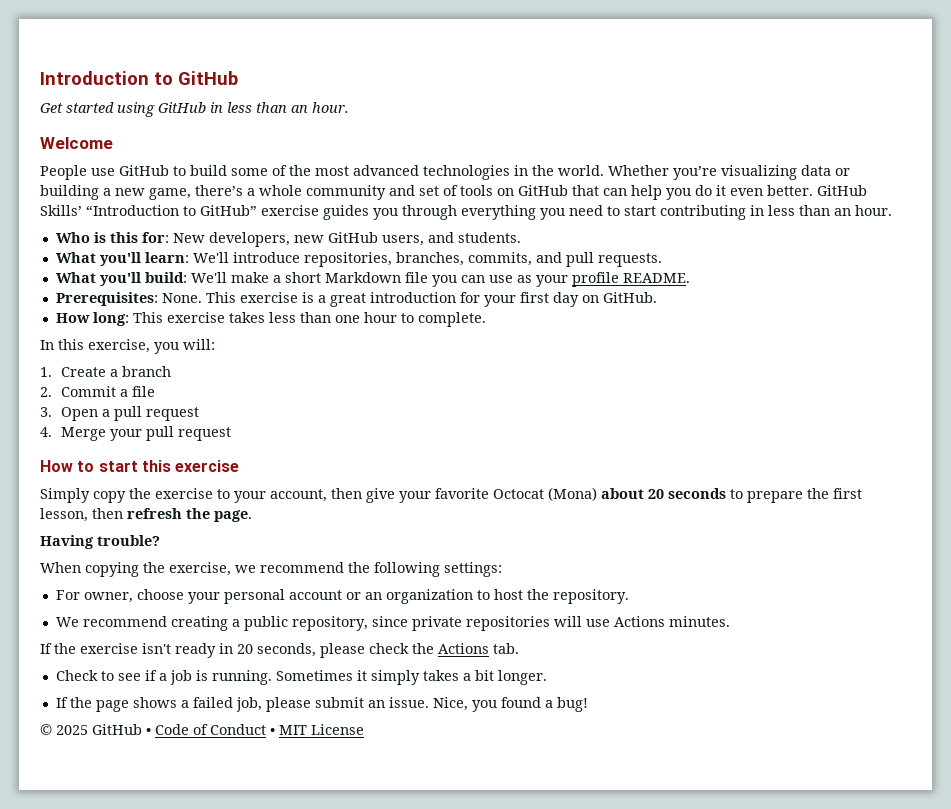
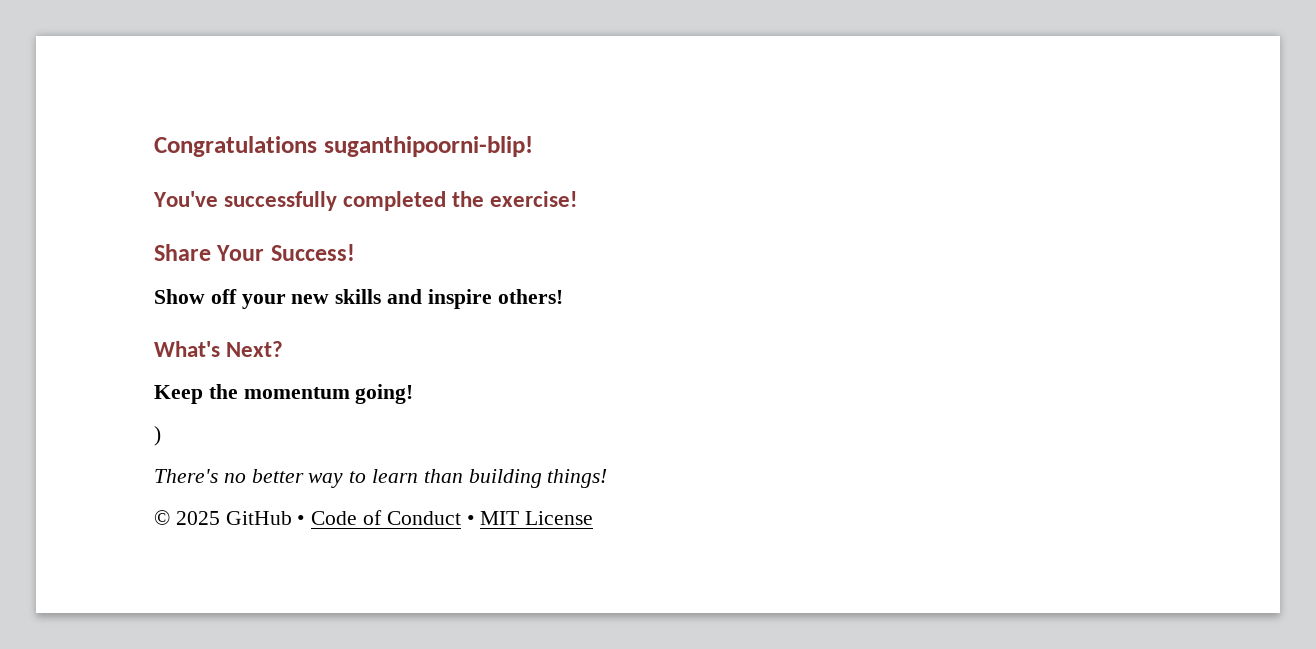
[40,71,238,85] [40,102,349,117] [40,137,113,149] [40,165,850,180] [40,185,867,200] [40,205,892,220] [55,232,521,247] [55,252,662,267] [55,272,690,287] [55,292,657,307] [55,312,486,327] [40,339,215,354] [40,366,172,377] [40,386,156,397] [40,406,200,421] [40,426,232,441] [40,460,240,472] [40,487,862,503] [40,508,252,522] [40,535,160,549] [40,562,502,577] [55,589,629,604] [55,616,730,631] [40,643,519,658] [55,670,547,685] [55,697,588,712] Introduction to GitHub // Get started using GitHub in less than an hour. // Welcome // People use GitHub to build some of the most advanced technologies in the world. Whether you’re visualizing data or building a new game, there’s a whole community and set of tools on GitHub that can help you do it even better. GitHub Skills’ “Introduction to GitHub” exercise guides you through everything you need to start contributing in less than an hour. // Who is this for: New developers, new GitHub users, and students. // What you'll learn: We'll introduce repositories, branches, commits, and pull requests. // What you'll build: We'll make a short Markdown file you can use as your profile README. // Prerequisites: None. This exercise is a great introduction for your first day on GitHub. // How long: This exercise takes less than one hour to complete. // In this exercise, you will: // 1. Create a branch // 2. Commit a file // 3. Open a pull request // 4. Merge your pull request // How to start this exercise // Simply copy the exercise to your account, then give your favorite Octocat (Mona) about 20 seconds to prepare the first lesson, then refresh the page. // Having trouble? // When copying the exercise, we recommend the following settings: // For owner, choose your personal account or an organization to host the repository. // We recommend creating a public repository, since private repositories will use Actions minutes. // If the exercise isn't ready in 20 seconds, please check the Actions tab. // Check to see if a job is running. Sometimes it simply takes a bit longer. // If the page shows a failed job, please submit an issue. Nice, you found a bug! -> [154,136,533,157] [153,191,578,211] [154,244,355,261] [154,289,563,309] [154,341,284,357] [154,384,414,404] [154,426,161,446] [154,469,608,488] Congratulations suganthipoorni-blip! // You've successfully completed the exercise! // Share Your Success! // Show off your new skills and inspire others! // What's Next? // Keep the momentum going! // ) // There's no better way to learn than building things!

